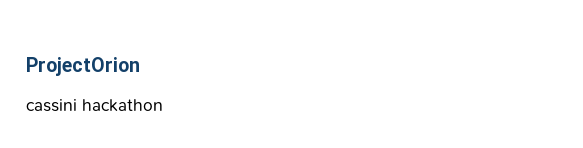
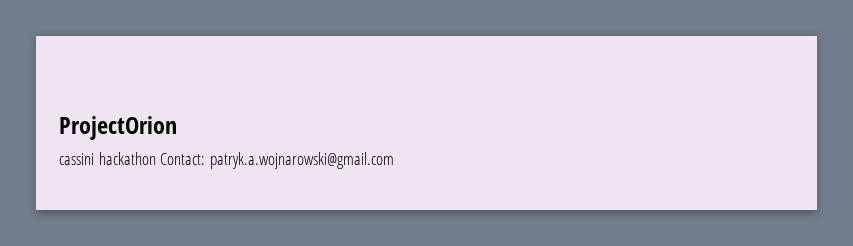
(163, 105) none -> [160,152,394,169] Contact: patryk.a.wojnarowski@gmail.com

